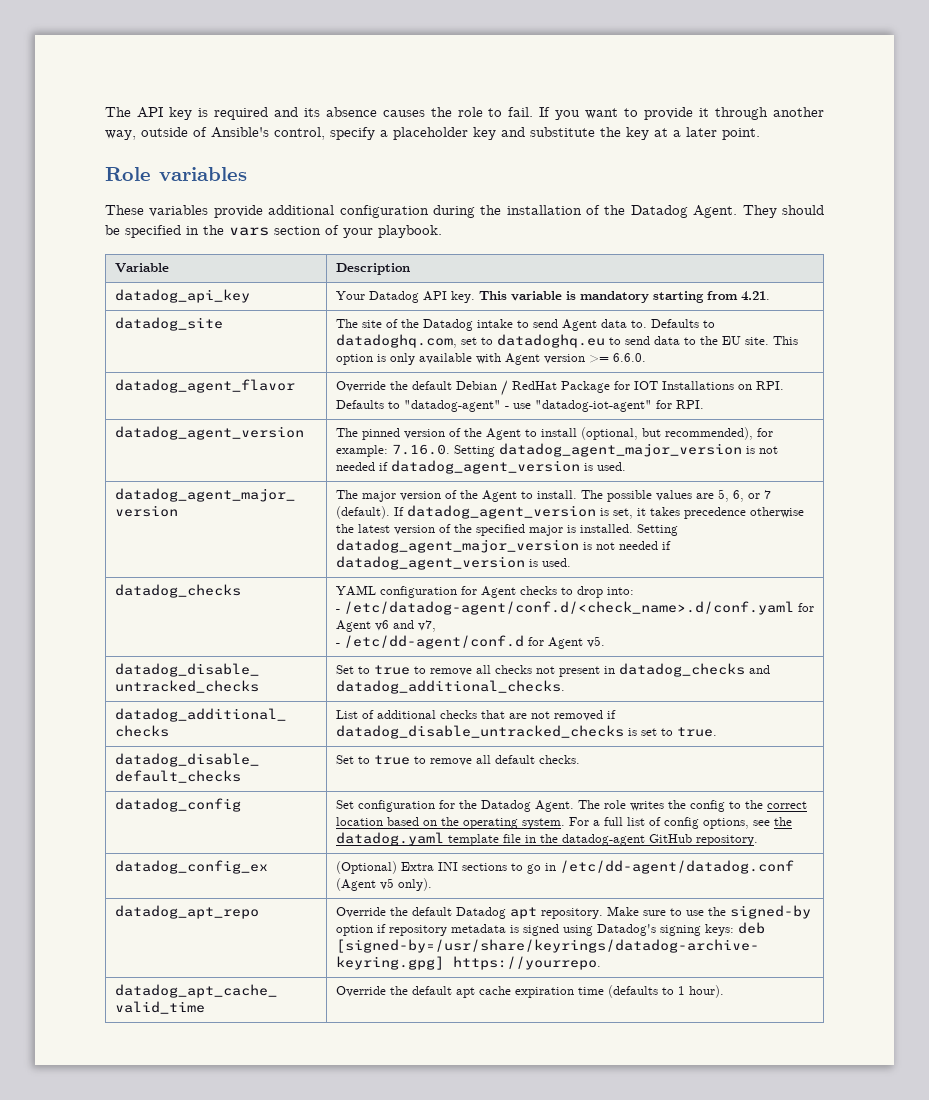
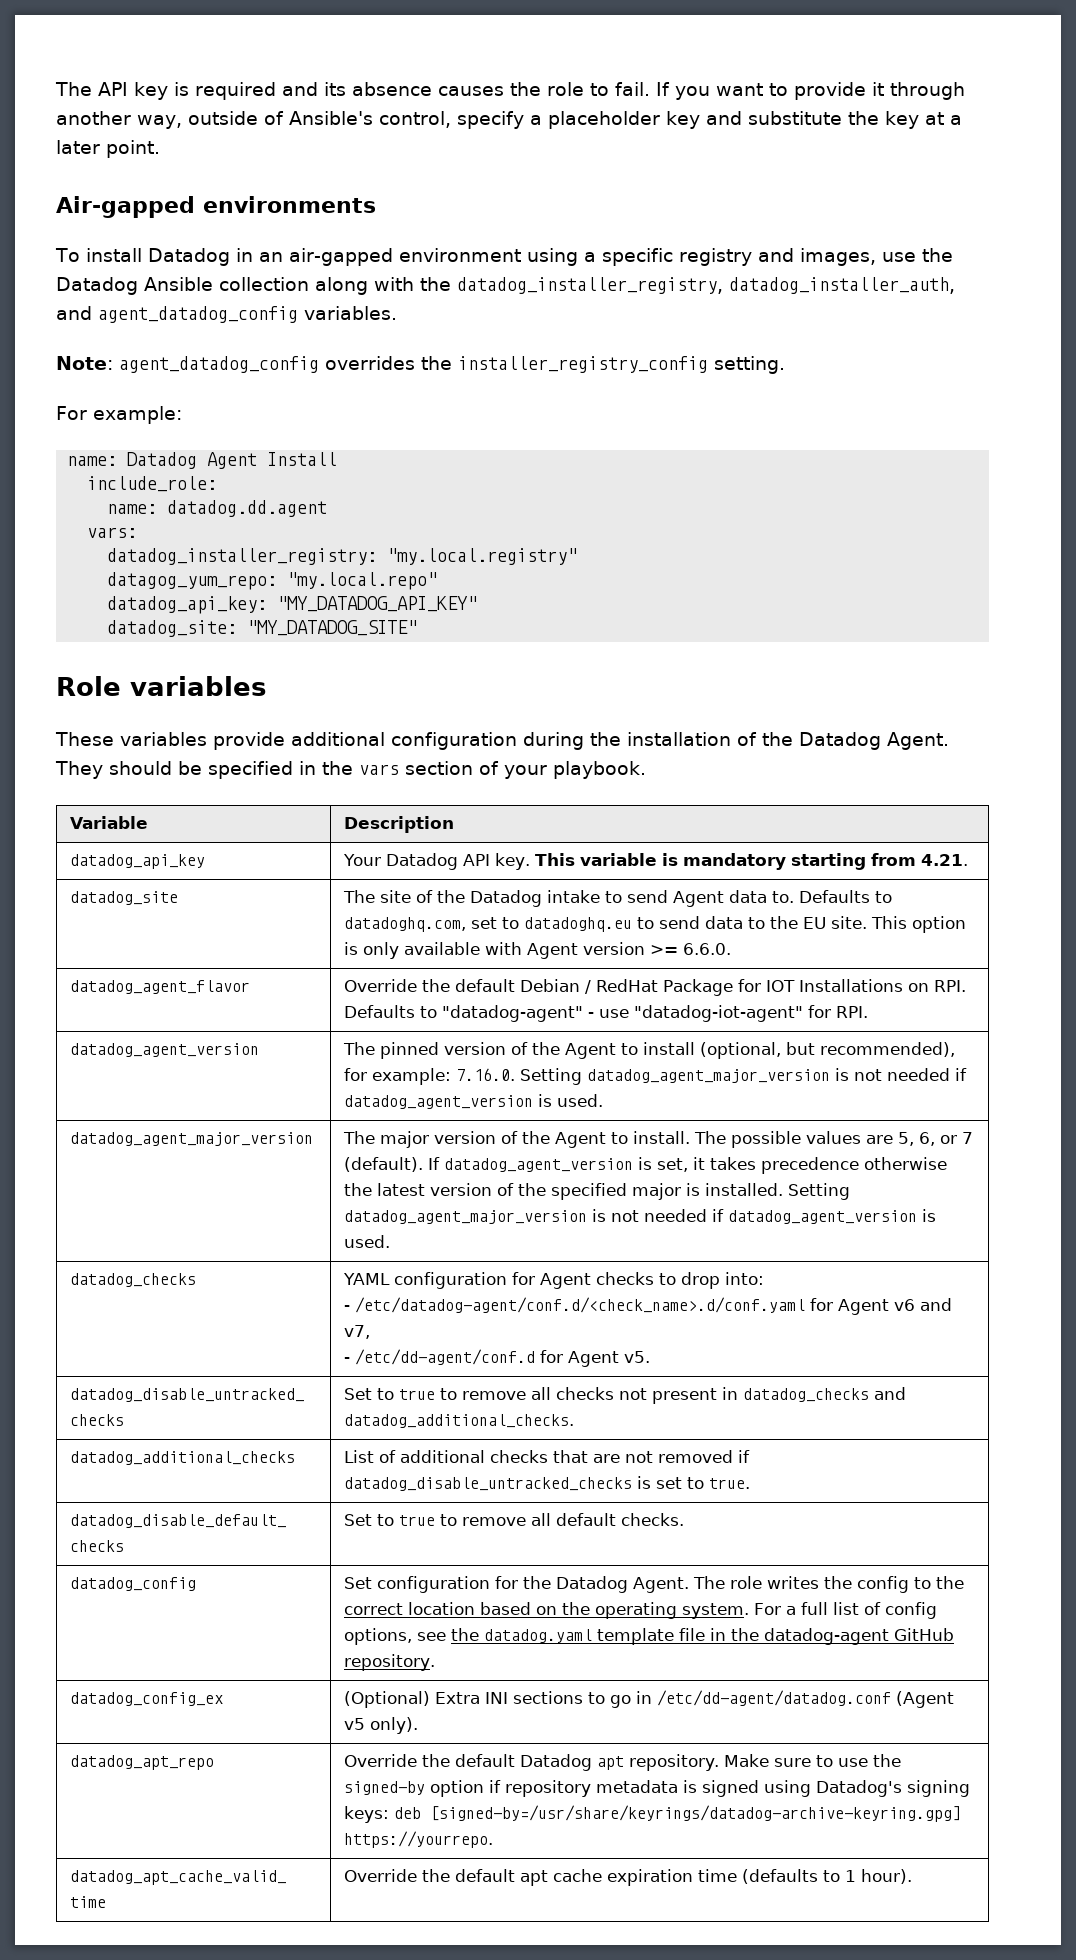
(760, 134) none -> [56,196,376,218] [55,248,953,266] [56,277,955,295] [56,306,397,323] [56,356,785,374] [56,406,182,424] [67,452,338,469] [87,476,218,492] [107,500,328,517] [87,527,138,538] [107,548,578,565] [107,572,438,590] [107,596,478,614] [107,620,418,637] // Air-gapped environments // To install Datadog in an air-gapped environment using a specific registry and images, use the Datadog Ansible collection along with the datadog_installer_registry, datadog_installer_auth, and agent_datadog_config variables. // Note: agent_datadog_config overrides the installer_registry_config setting. // For example: // name: Datadog Agent Install // include_role: // name: datadog.dd.agent // vars: // datadog_installer_registry: "my.local.registry" // datagog_yum_repo: "my.local.repo" // datadog_api_key: "MY_DATADOG_API_KEY" // datadog_site: "MY_DATADOG_SITE"

